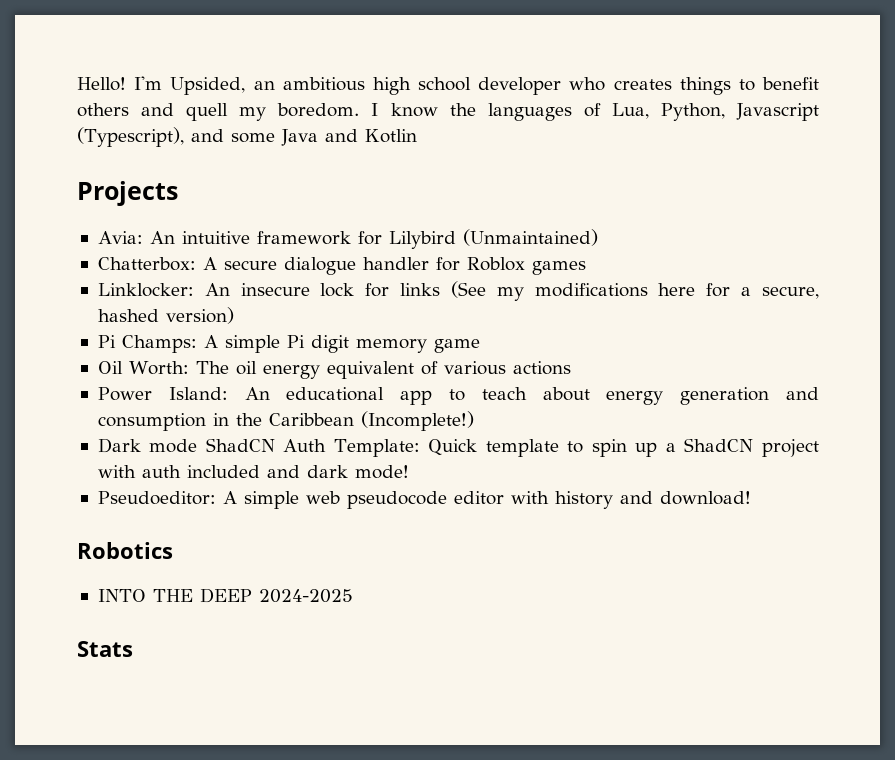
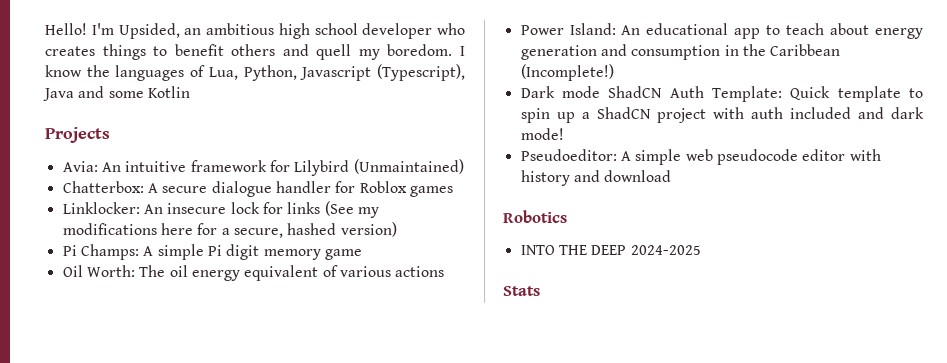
(184, 137) none -> [43,88,74,101] Java
[280,129,358,146] Java and -> (144, 94) none
[659,491,751,505] download! -> [604,170,672,182] download

